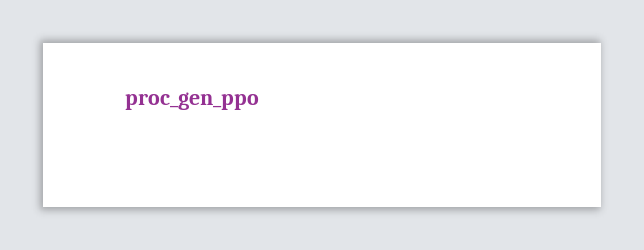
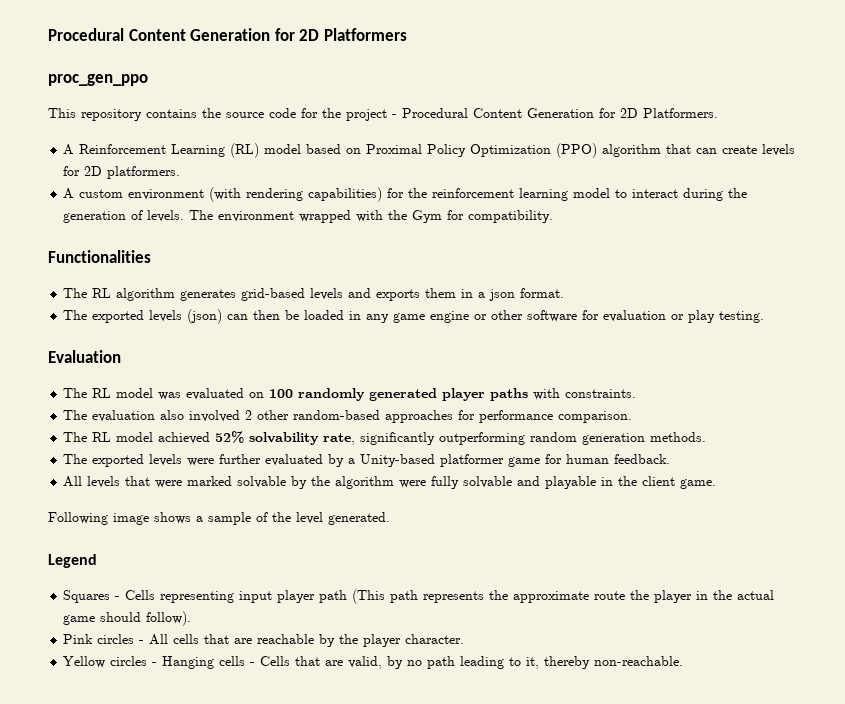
[125,92,259,110] proc_gen_ppo -> [48,28,407,41] [48,74,148,86] [48,108,718,121] [63,143,796,158] [63,166,181,179] [63,187,748,202] [63,210,554,223] [48,250,151,263] [63,288,565,301] [63,309,765,324] [48,350,121,363] [63,388,637,401] [63,410,633,423] [63,431,707,445] [63,454,671,467] [63,476,717,489] [48,512,390,525] [48,554,97,568] [63,589,775,604] [63,611,192,626] [63,634,465,647] [63,656,684,669] Procedural Content Generation for 2D Platformers // proc_gen_ppo // This repository contains the source code for the project - Procedural Content Generation for 2D Platformers. // A Reinforcement Learning (RL) model based on Proximal Policy Optimization (PPO) algorithm that can create levels for 2D platformers. // A custom environment (with rendering capabilities) for the reinforcement learning model to interact during the generation of levels. The environment wrapped with the Gym for compatibility. // Functionalities // The RL algorithm generates grid-based levels and exports them in a json format. // The exported levels (json) can then be loaded in any game engine or other software for evaluation or play testing. // Evaluation // The RL model was evaluated on 100 randomly generated player paths with constraints. // The evaluation also involved 2 other random-based approaches for performance comparison. // The RL model achieved 52% solvability rate, significantly outperforming random generation methods. // The exported levels were further evaluated by a Unity-based platformer game for human feedback. // All levels that were marked solvable by the algorithm were fully solvable and playable in the client game. // Following image shows a sample of the level generated. // Legend // Squares - Cells representing input player path (This path represents the approximate route the player in the actual game should follow). // Pink circles - All cells that are reachable by the player character. // Yellow circles - Hanging cells - Cells that are valid, by no path leading to it, thereby non-reachable.

